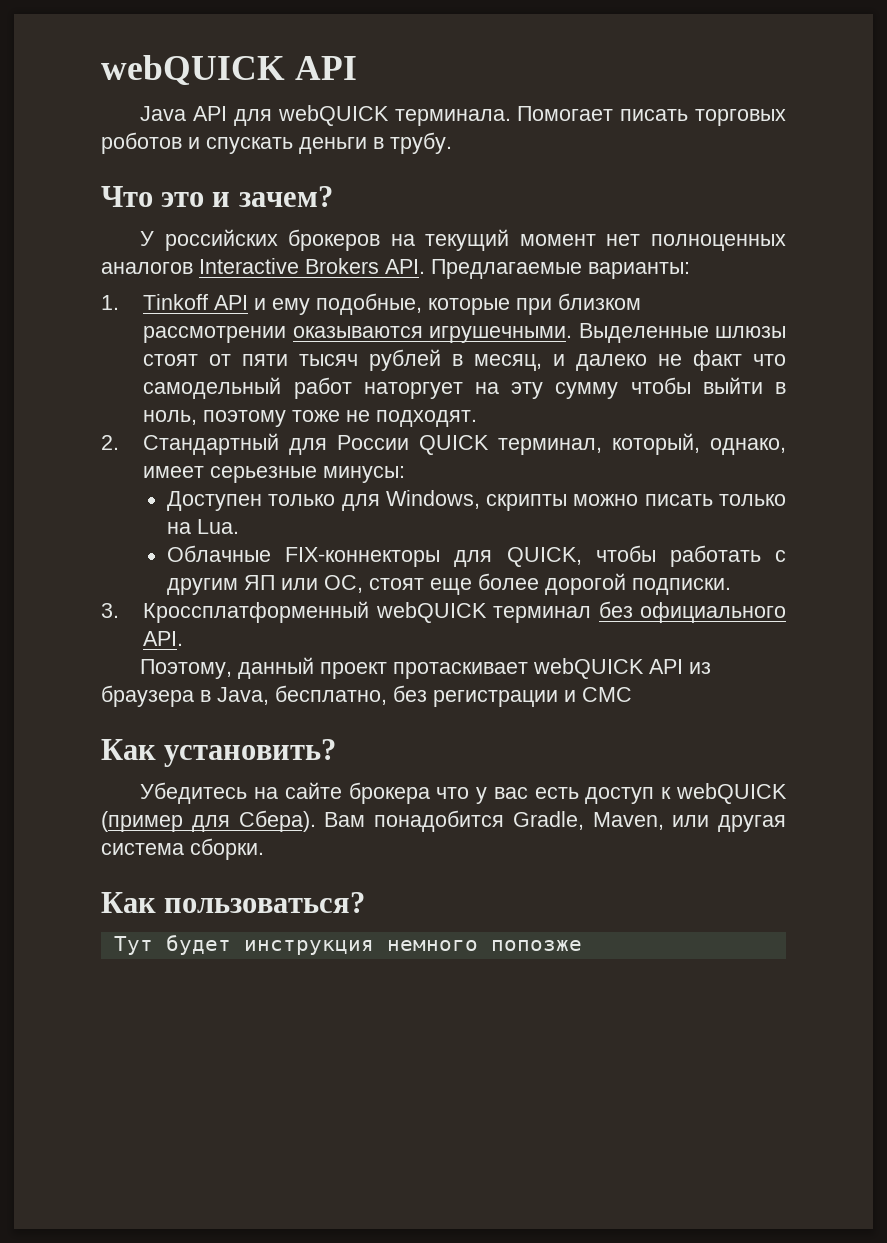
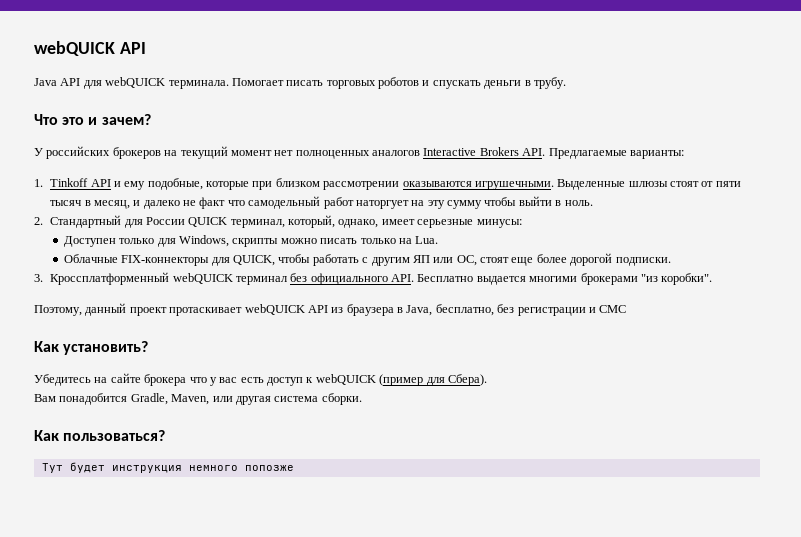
[369,349,442,371] рублей -> (82, 203) none
[143,410,478,427] ноль, поэтому тоже не подходят. -> [564,200,593,206] ноль.
(184, 638) none -> [417,273,713,285] Бесплатно выдается многими брокерами "из коробки".
(316, 821) none -> (487, 380) //

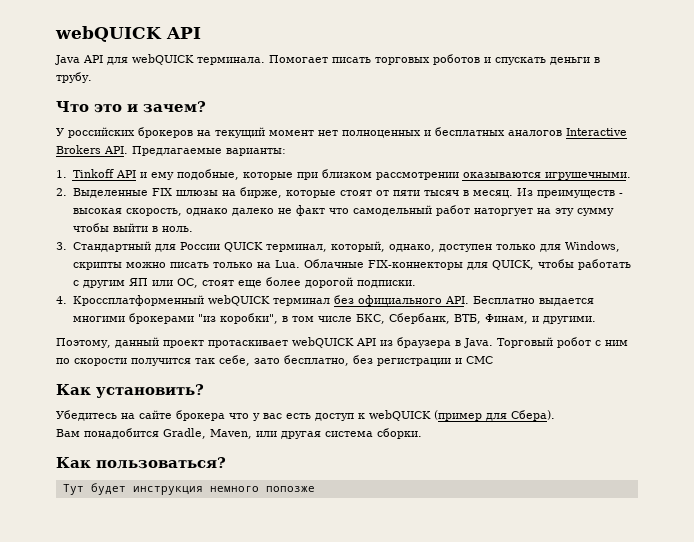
(370, 154) none -> [424,127,505,136] и бесплатных
[557,179,668,190] Выделенные шлюзы -> [56,187,336,198] // 2. Выделенные FIX шлюзы на бирже, которые
[93,200,141,209] месяц, и -> [472,188,623,198] [72,208,228,216] месяц. Из преимуществ - высокая скорость, однако
[34,217,43,225] 2. -> [56,242,67,250] 3.
[381,219,522,228] [63,236,116,247] имеет серьезные минусы: // Доступен -> [438,244,492,252] доступен
(439, 240) // -> (300, 264) none
[34,274,43,282] 3. -> [56,296,67,304] 4.
[661,273,713,285] коробки". -> [219,313,596,324] коробки", в том числе БКС, Сбербанк, ВТБ, Финам, и другими.
[406,305,433,316] Java, -> [464,337,628,348] [56,355,280,366] Java. Торговый робот с ним по скорости получится так себе, зато

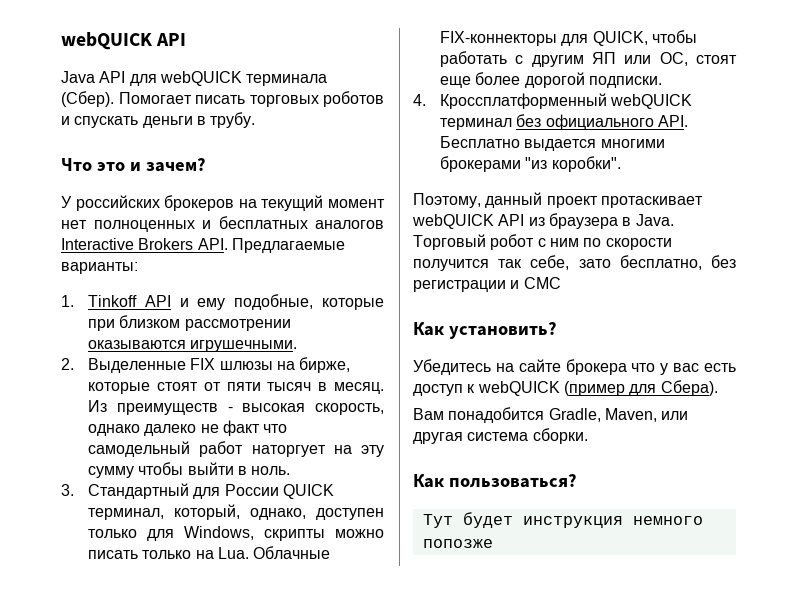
[197,57,265,65] терминала. -> [246,74,328,86] [61,91,114,107] терминала (Сбер).
[219,313,596,324] коробки", в том числе БКС, Сбербанк, ВТБ, Финам, и другими. -> [551,156,621,172] коробки".

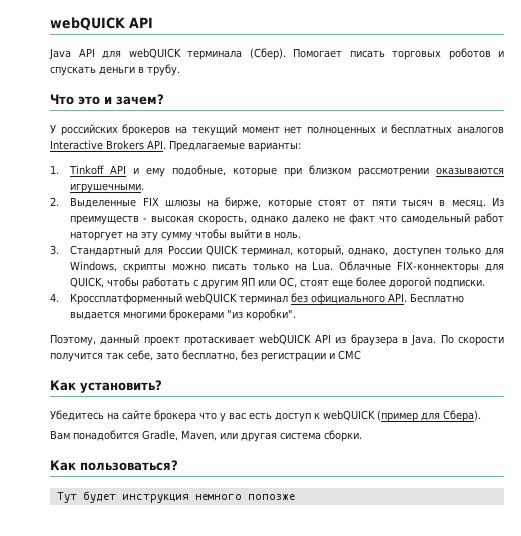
[413,234,602,250] Торговый робот с ним по -> [440,334,454,344] По

